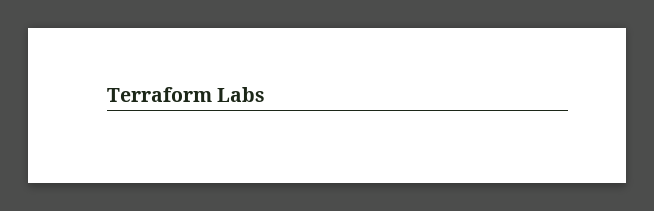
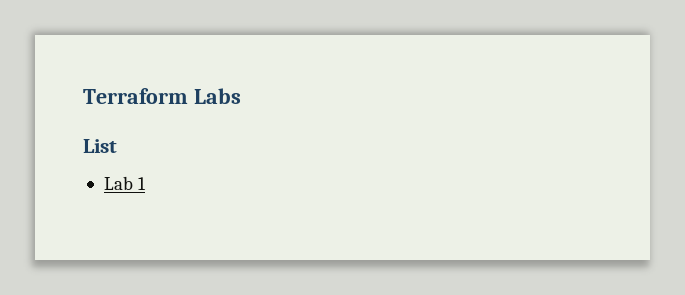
(266, 94) none -> [83,139,117,153] [103,176,147,190] // List // Lab 1

